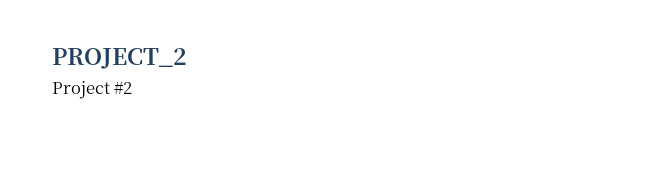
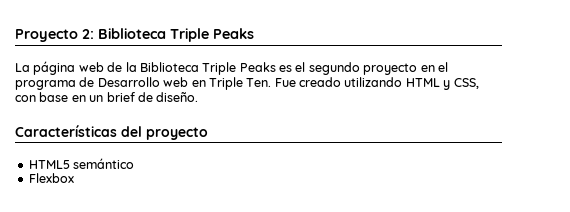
[52,48,187,69] [52,81,133,99] PROJECT_2 // Project #2 -> [15,28,254,42] [15,61,448,75] [15,77,479,90] [15,92,199,102] [15,125,208,140] [28,158,135,169] [28,173,74,183] Proyecto 2: Biblioteca Triple Peaks // La página web de la Biblioteca Triple Peaks es el segundo proyecto en el programa de Desarrollo web en Triple Ten. Fue creado utilizando HTML y CSS, con base en un brief de diseño. // Características del proyecto // HTML5 semántico // Flexbox

